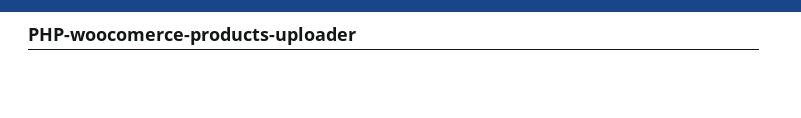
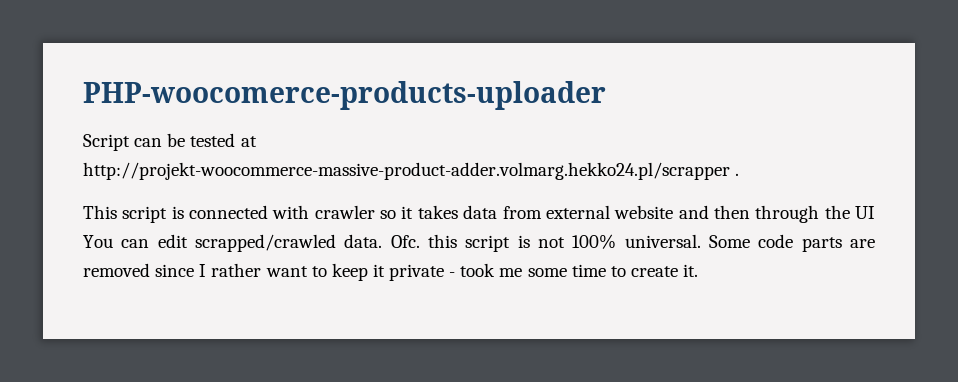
(356, 36) none -> [83,133,257,151] [83,162,740,180] [83,205,876,223] [83,234,876,252] [83,263,699,281] // Script can be tested at http://projekt-woocommerce-massive-product-adder.volmarg.hekko24.pl/scrapper . // This script is connected with crawler so it takes data from external website and then through the UI You can edit scrapped/crawled data. Ofc. this script is not 100% universal. Some code parts are removed since I rather want to keep it private - took me some time to create it.

